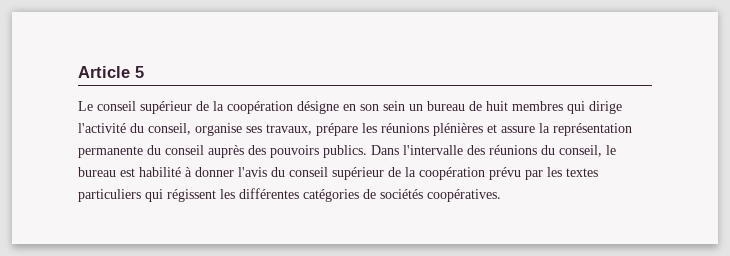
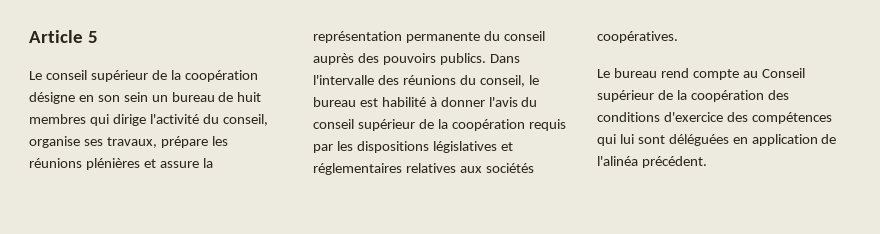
[489,167,521,180] prévu -> [528,119,566,131] requis
[566,168,598,177] [78,188,501,202] textes particuliers qui régissent les différentes catégories de sociétés coopératives. -> [356,141,513,153] [313,163,534,175] [597,31,678,43] [597,68,805,80] [597,90,789,102] [597,112,832,124] [597,134,837,146] [597,156,707,168] dispositions législatives et réglementaires relatives aux sociétés coopératives. // Le bureau rend compte au Conseil supérieur de la coopération des conditions d'exercice des compétences qui lui sont déléguées en application de l'alinéa précédent.

